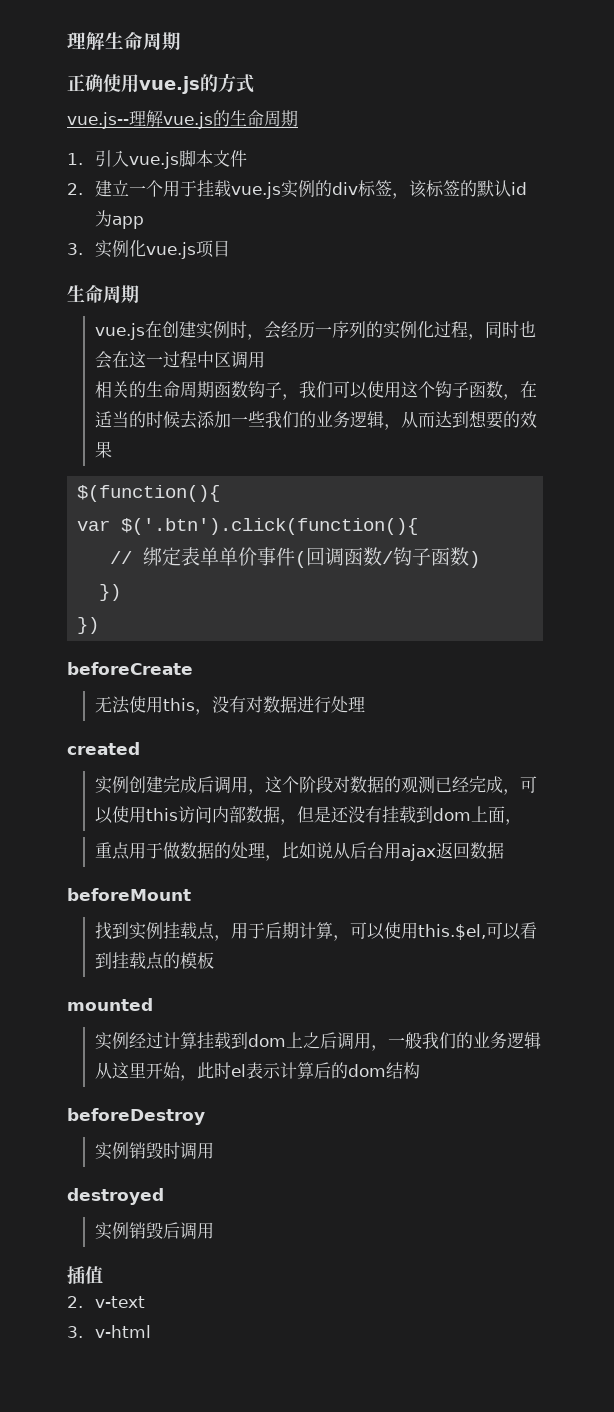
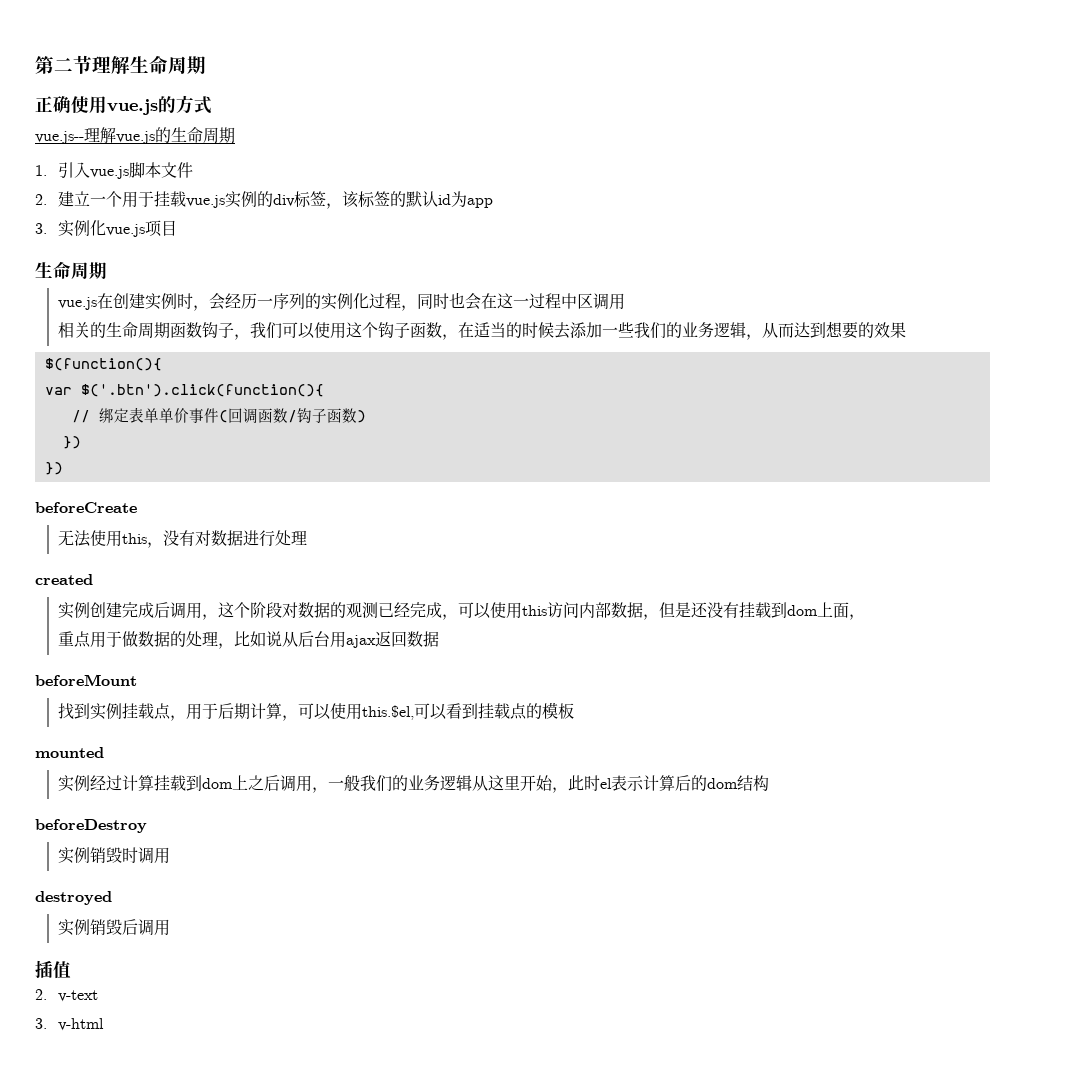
(67, 40) none -> [35,55,92,74] 第二节

